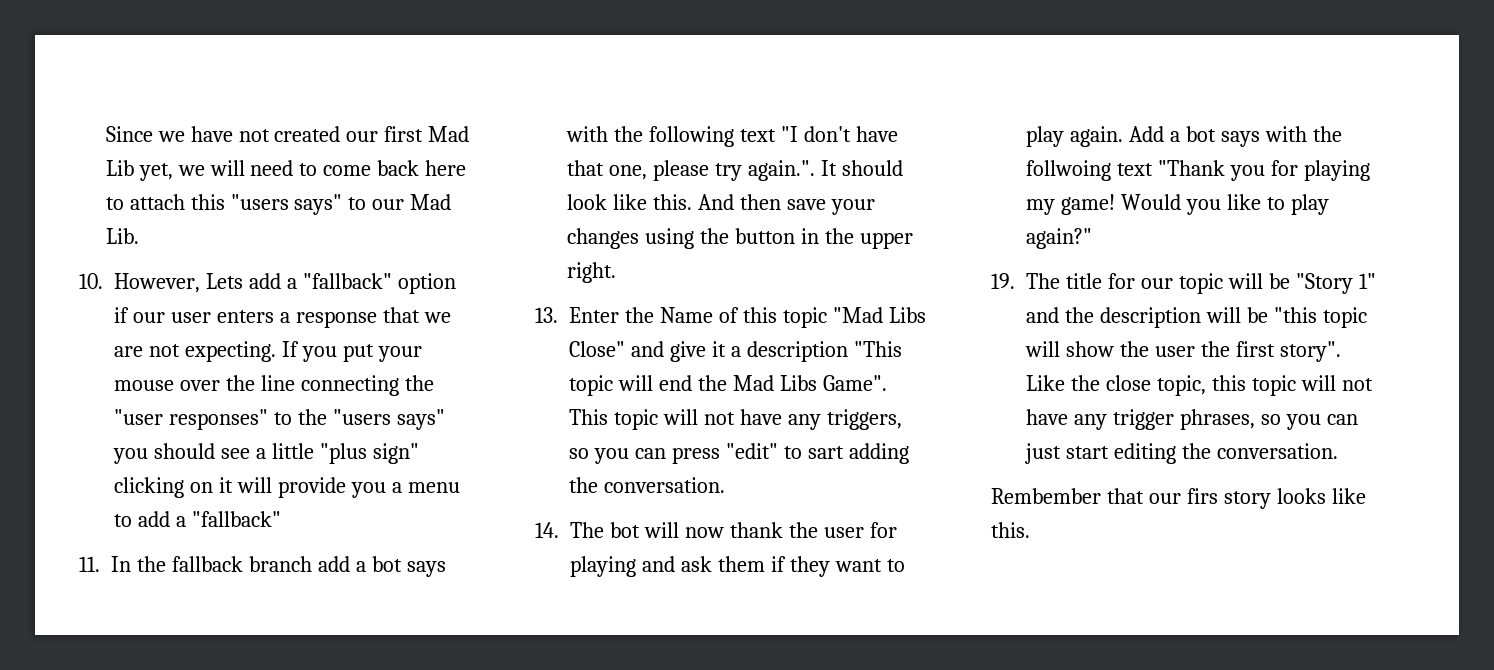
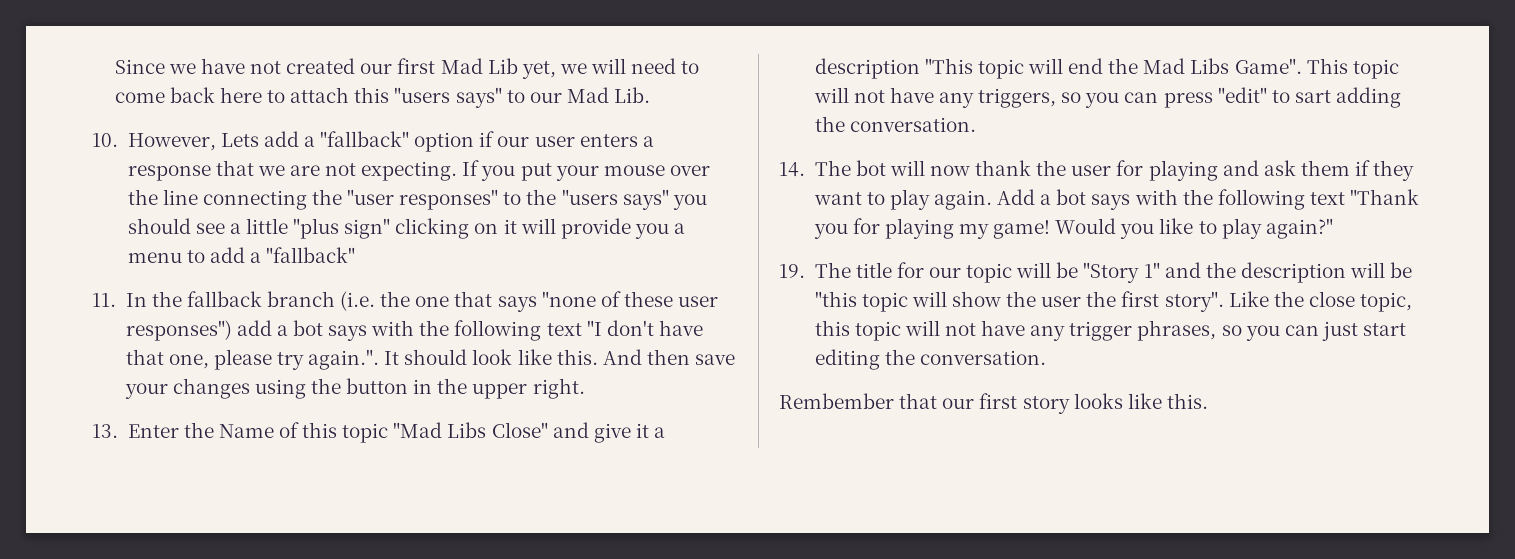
(312, 564) none -> [340,291,719,312] [125,320,232,341] (i.e. the one that says "none of these user responses")
[1026,160,1111,181] follwoing -> [1217,189,1305,210] following
[1186,488,1218,504] firs -> [979,393,1018,409] first

